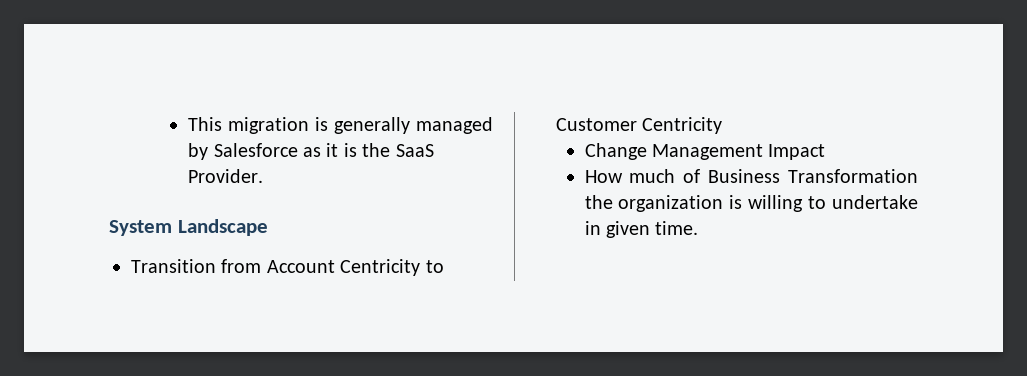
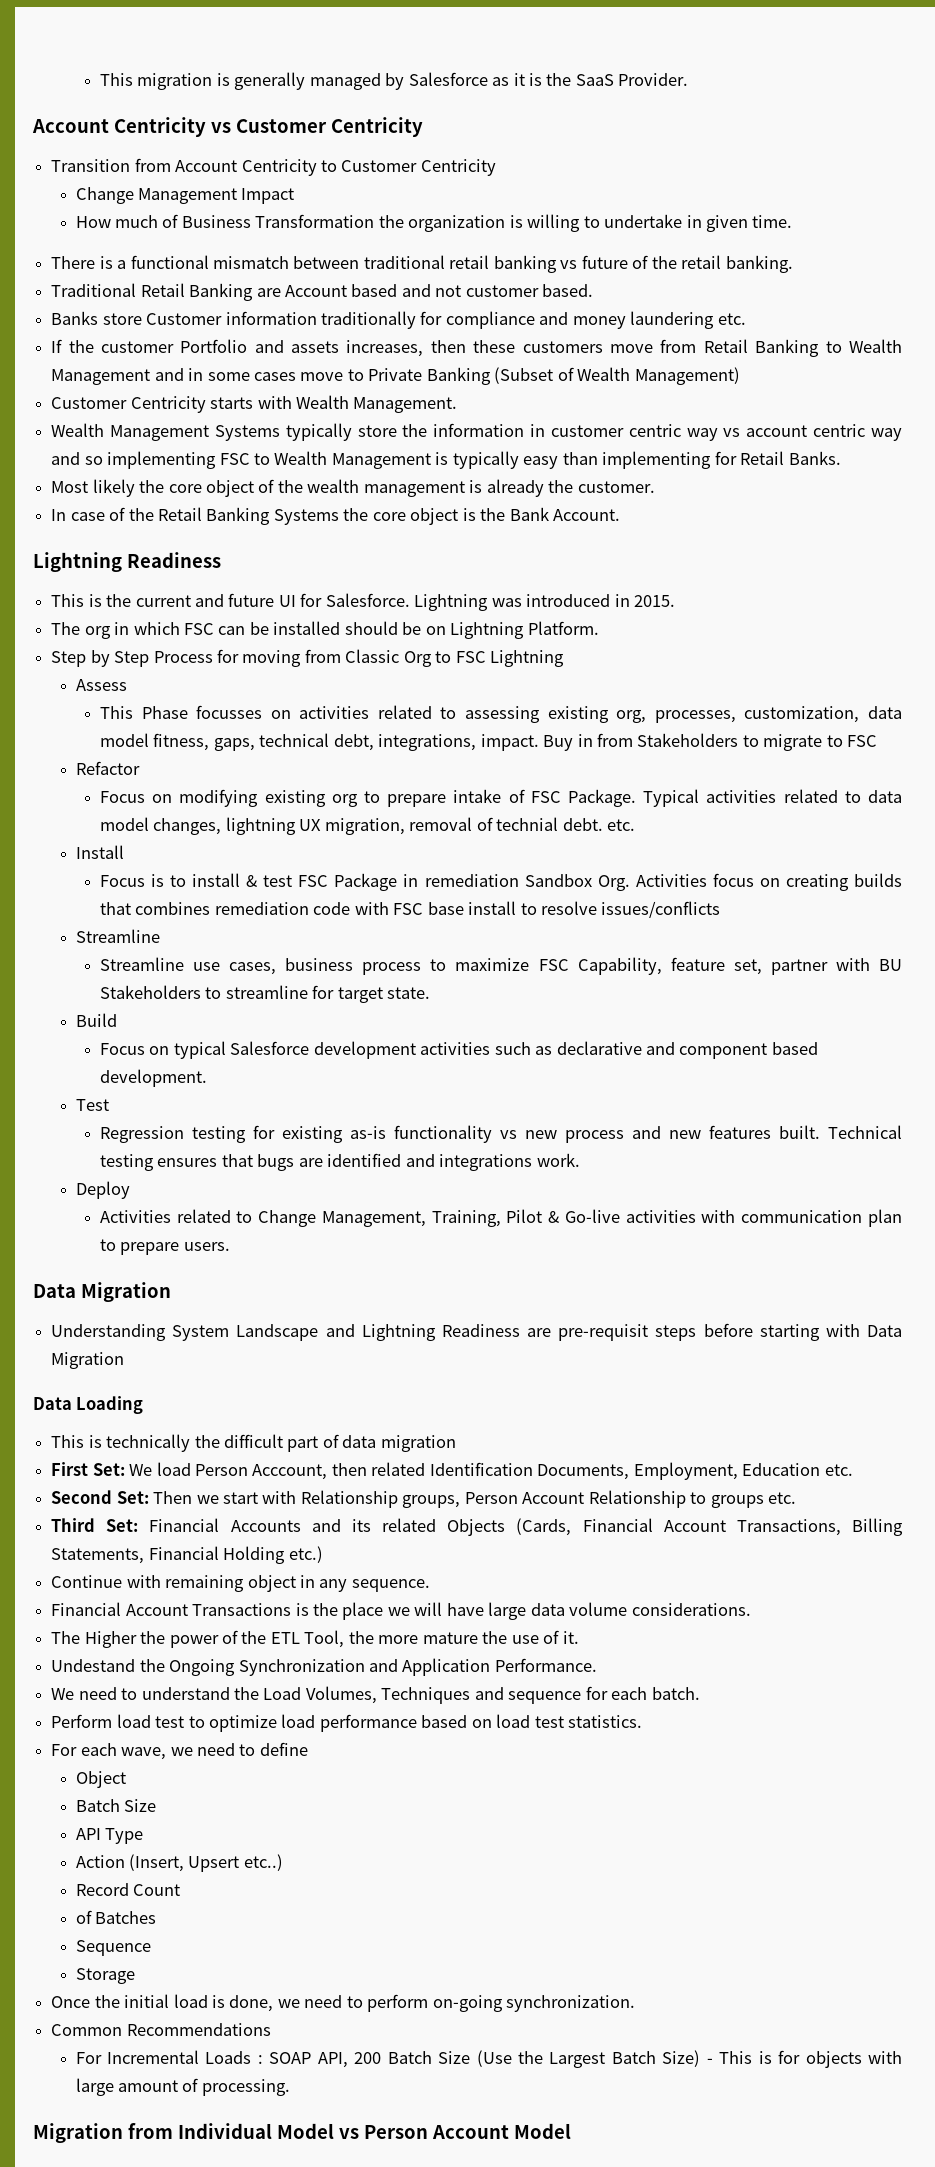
[109,219,268,236] System Landscape -> [32,117,423,137] Account Centricity vs Customer Centricity
(699, 228) none -> [51,255,793,273] [51,283,594,301] [51,311,746,329] [51,339,902,357] [51,367,740,385] [51,395,458,413] [51,423,902,441] [51,451,841,469] [51,479,655,497] [51,507,621,525] [33,552,221,572] [51,593,676,611] [51,621,599,639] [51,649,565,667] [75,679,127,691] [99,705,902,723] [99,733,878,751] [75,761,140,775] [99,789,903,807] [99,817,636,835] [75,845,124,859] [99,873,903,891] [99,901,721,918] [75,929,160,943] [99,957,902,975] [99,985,431,1003] [75,1013,117,1027] [99,1041,818,1059] [99,1069,207,1087] [75,1099,109,1111] [99,1125,902,1143] [99,1153,580,1171] [75,1181,130,1199] [99,1209,902,1227] [99,1239,230,1255] [33,1282,171,1302] [51,1323,903,1341] [51,1352,125,1369] [33,1396,144,1414] [51,1434,456,1452] [51,1462,853,1480] [51,1490,797,1508] [51,1518,903,1536] [51,1546,323,1564] [51,1575,430,1592] [51,1602,751,1620] [51,1630,579,1648] [51,1658,597,1676] [51,1686,700,1704] [51,1714,643,1732] [51,1742,308,1760] [75,1771,126,1788] [75,1799,156,1812] [75,1828,143,1844] [75,1854,283,1872] [75,1883,180,1896] [75,1910,156,1924] [75,1940,151,1956] [75,1968,135,1984] [51,1994,636,2012] [51,2023,271,2036] [75,2050,902,2068] [75,2078,290,2096] [33,2123,571,2143] // There is a functional mismatch between traditional retail banking vs future of the retail banking. // Traditional Retail Banking are Account based and not customer based. // Banks store Customer information traditionally for compliance and money laundering etc. // If the customer Portfolio and assets increases, then these customers move from Retail Banking to Wealth Management and in some cases move to Private Banking (Subset of Wealth Management) // Customer Centricity starts with Wealth Management. // Wealth Management Systems typically store the information in customer centric way vs account centric way and so implementing FSC to Wealth Management is typically easy than implementing for Retail Banks. // Most likely the core object of the wealth management is already the customer. // In case of the Retail Banking Systems the core object is the Bank Account. // Lightning Readiness // This is the current and future UI for Salesforce. Lightning was introduced in 2015. // The org in which FSC can be installed should be on Lightning Platform. // Step by Step Process for moving from Classic Org to FSC Lightning // Assess // This Phase focusses on activities related to assessing existing org, processes, customization, data model fitness, gaps, technical debt, integrations, impact. Buy in from Stakeholders to migrate to FSC // Refactor // Focus on modifying existing org to prepare intake of FSC Package. Typical activities related to data model changes, lightning UX migration, removal of technial debt. etc. // Install // Focus is to install & test FSC Package in remediation Sandbox Org. Activities focus on creating builds that combines remediation code with FSC base install to resolve issues/conflicts // Streamline // Streamline use cases, business process to maximize FSC Capability, feature set, partner with BU Stakeholders to streamline for target state. // Build // Focus on typical Salesforce development activities such as declarative and component based development. // Test // Regression testing for existing as-is functionality vs new process and new features built. Technical testing ensures that bugs are identified and integrations work. // Deploy // Activities related to Change Management, Training, Pilot & Go-live activities with communication plan to prepare users. // Data Migration // Understanding System Landscape and Lightning Readiness are pre-requisit steps before starting with Data Migration // Data Loading // This is technically the difficult part of data migration // First Set: We load Person Acccount, then related Identification Documents, Employment, Education etc. // Second Set: Then we start with Relationship groups, Person Account Relationship to groups etc. // Third Set: Financial Accounts and its related Objects (Cards, Financial Account Transactions, Billing Statements, Financial Holding etc.) // Continue with remaining object in any sequence. // Financial Account Transactions is the place we will have large data volume considerations. // The Higher the power of the ETL Tool, the more mature the use of it. // Undestand the Ongoing Synchronization and Application Performance. // We need to understand the Load Volumes, Techniques and sequence for each batch. // Perform load test to optimize load performance based on load test statistics. // For each wave, we need to define // Object // Batch Size // API Type // Action (Insert, Upsert etc..) // Record Count // of Batches // Sequence // Storage // Once the initial load is done, we need to perform on-going synchronization. // Common Recommendations // For Incremental Loads : SOAP API, 200 Batch Size (Use the Largest Batch Size) - This is for objects with large amount of processing. // Migration from Individual Model vs Person Account Model

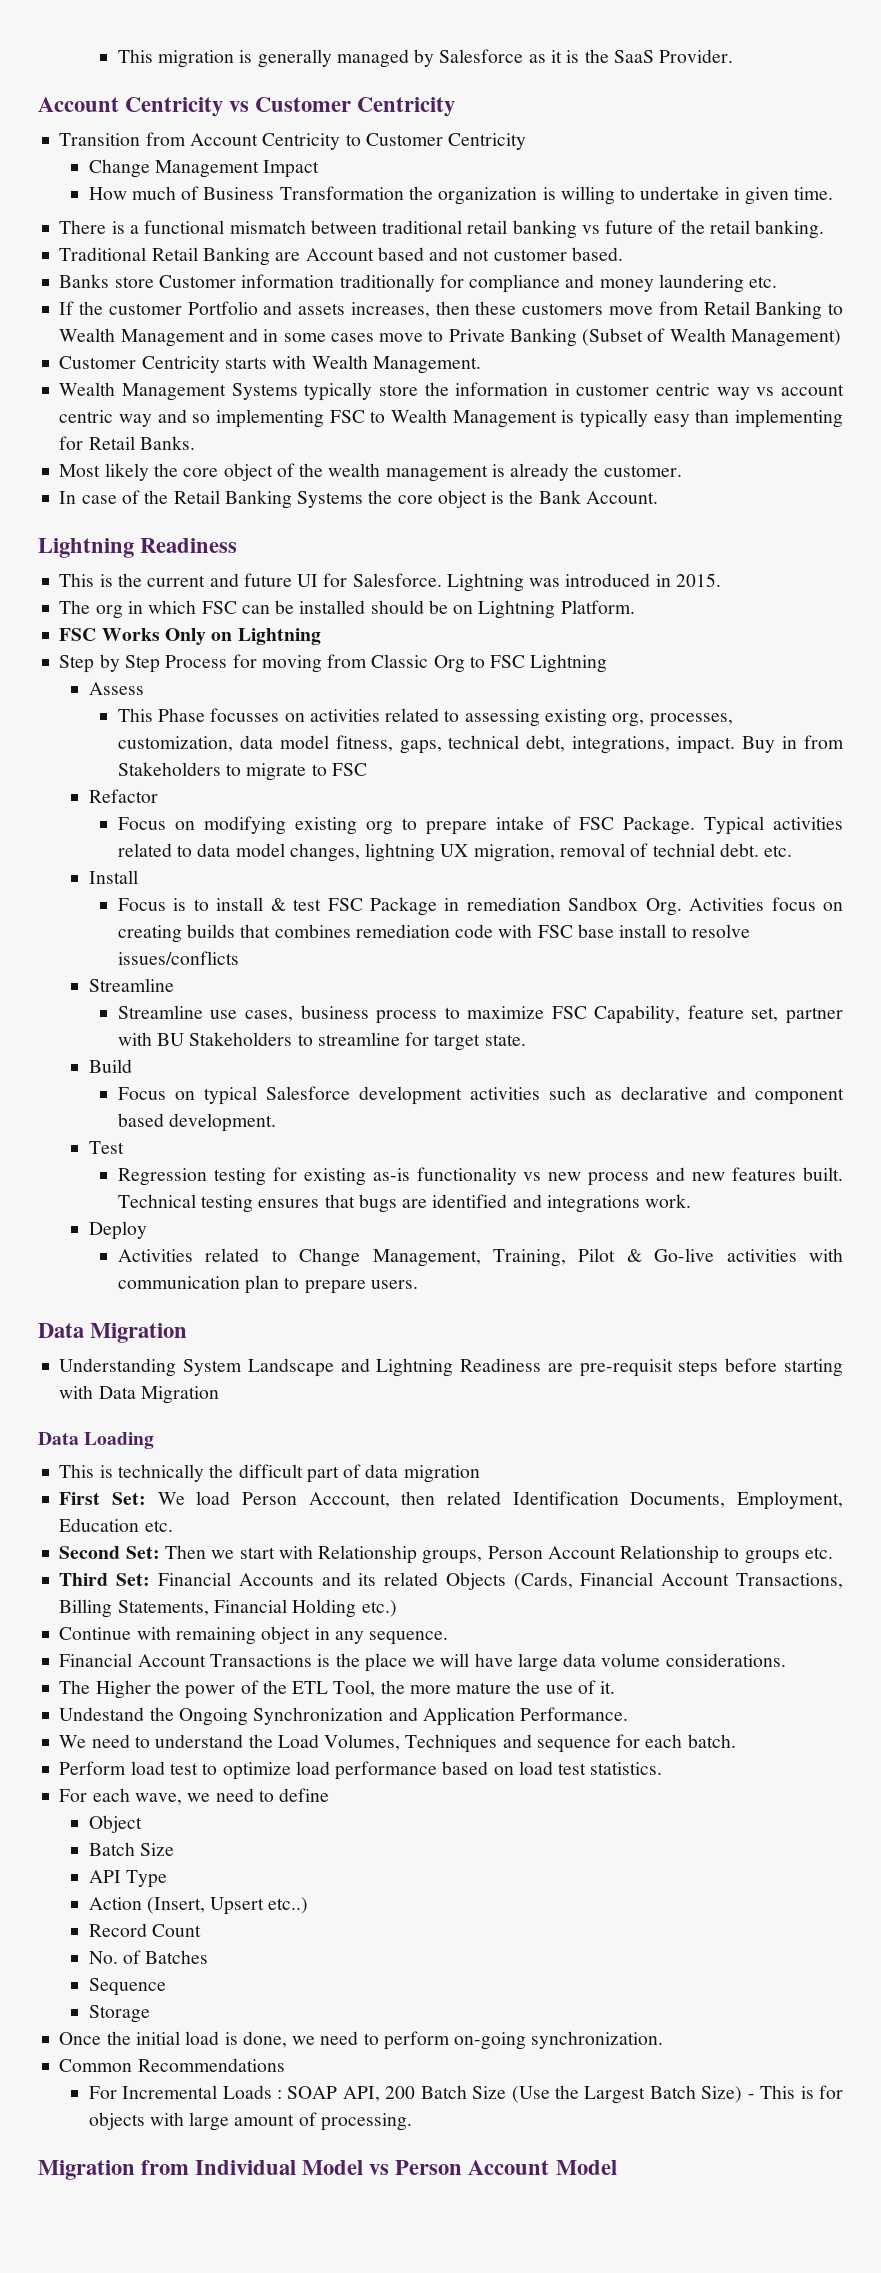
(599, 628) none -> [59,628,321,645] // FSC Works Only on Lightning
(180, 1890) none -> [88,1951,118,1964] No.

